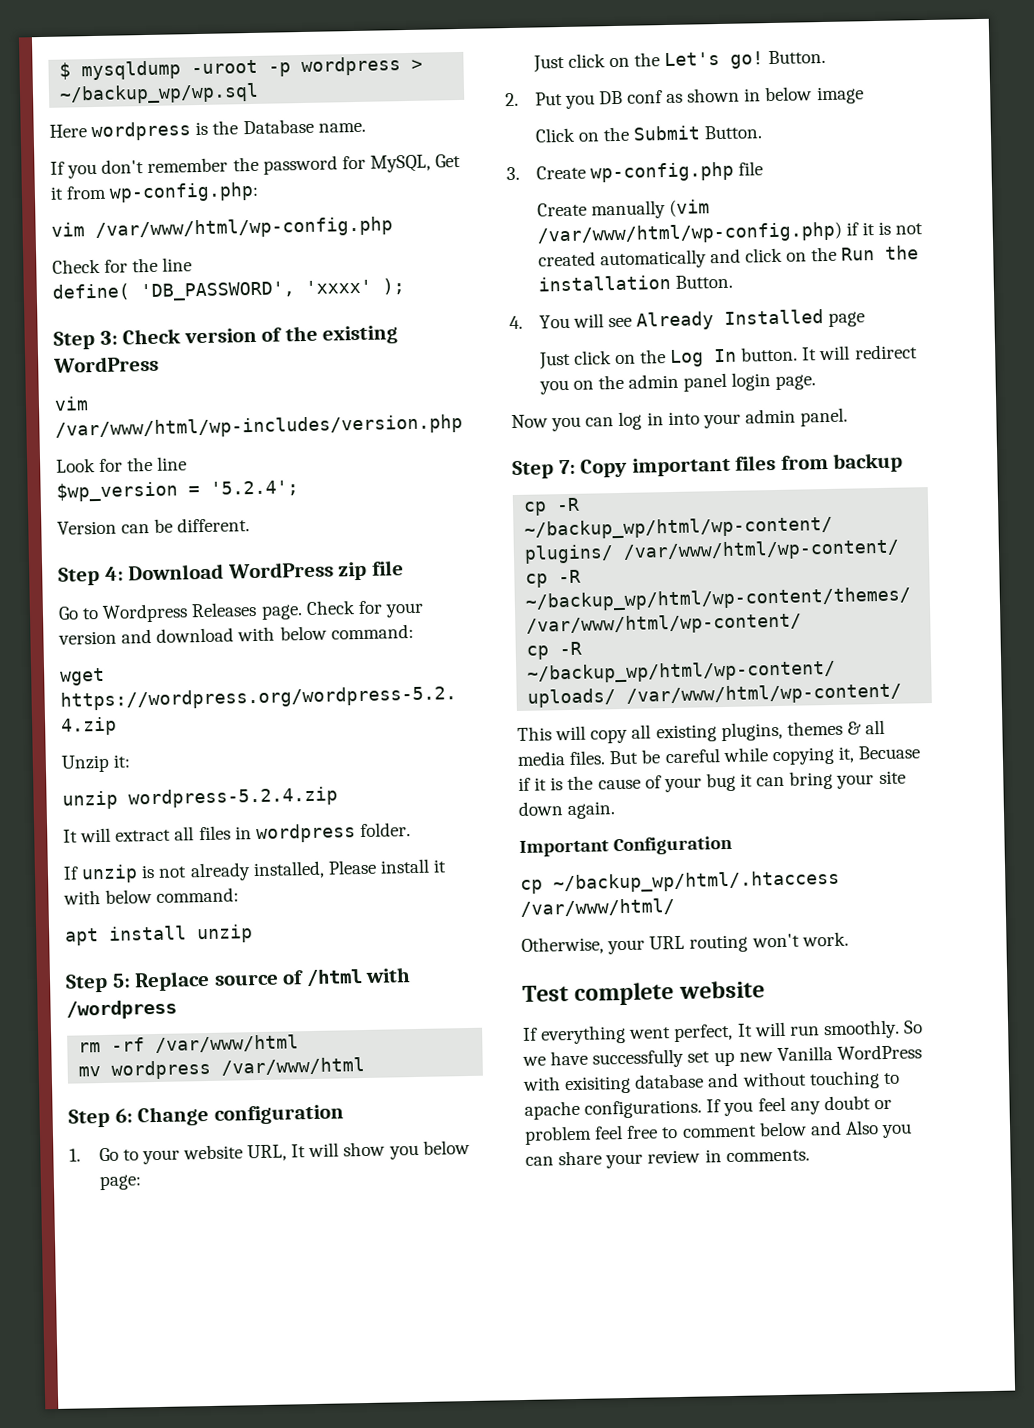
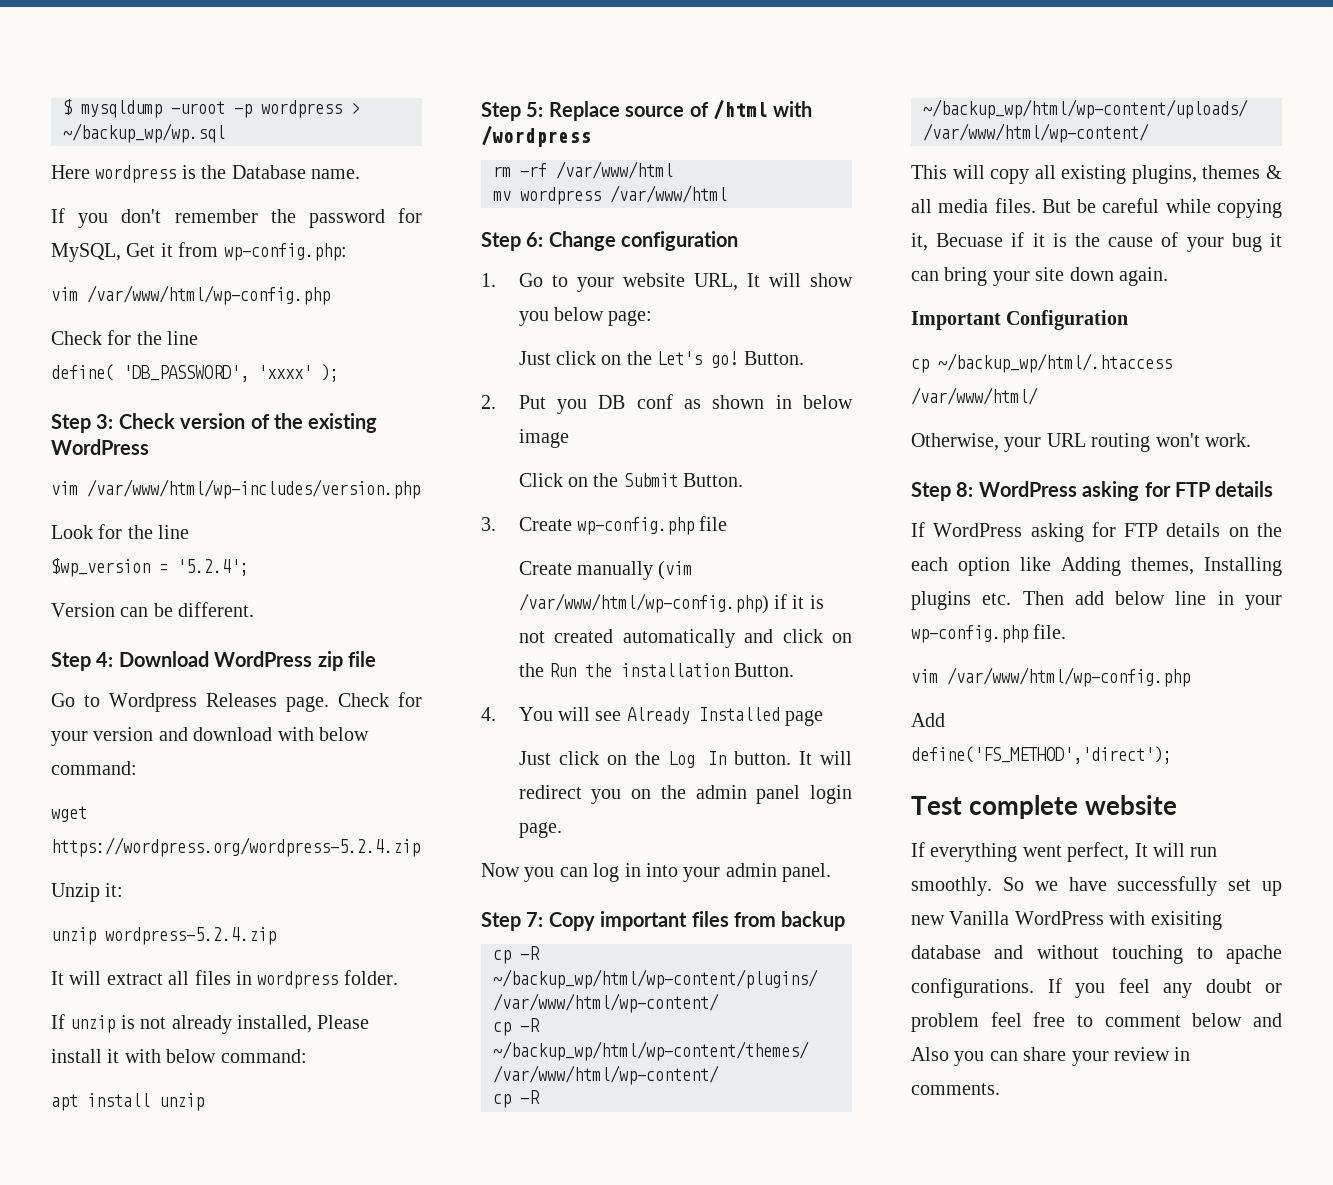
(849, 939) none -> [911,481,1274,501] [911,522,1282,542] [911,557,1282,576] [911,591,1282,610] [911,624,1067,643] [911,667,1190,687] [911,713,945,727] [911,746,1172,764] // Step 8: WordPress asking for FTP details // If WordPress asking for FTP details on the each option like Adding themes, Installing plugins etc. Then add below line in your wp-config.php file. // vim /var/www/html/wp-config.php // Add // define('FS_METHOD','direct');

